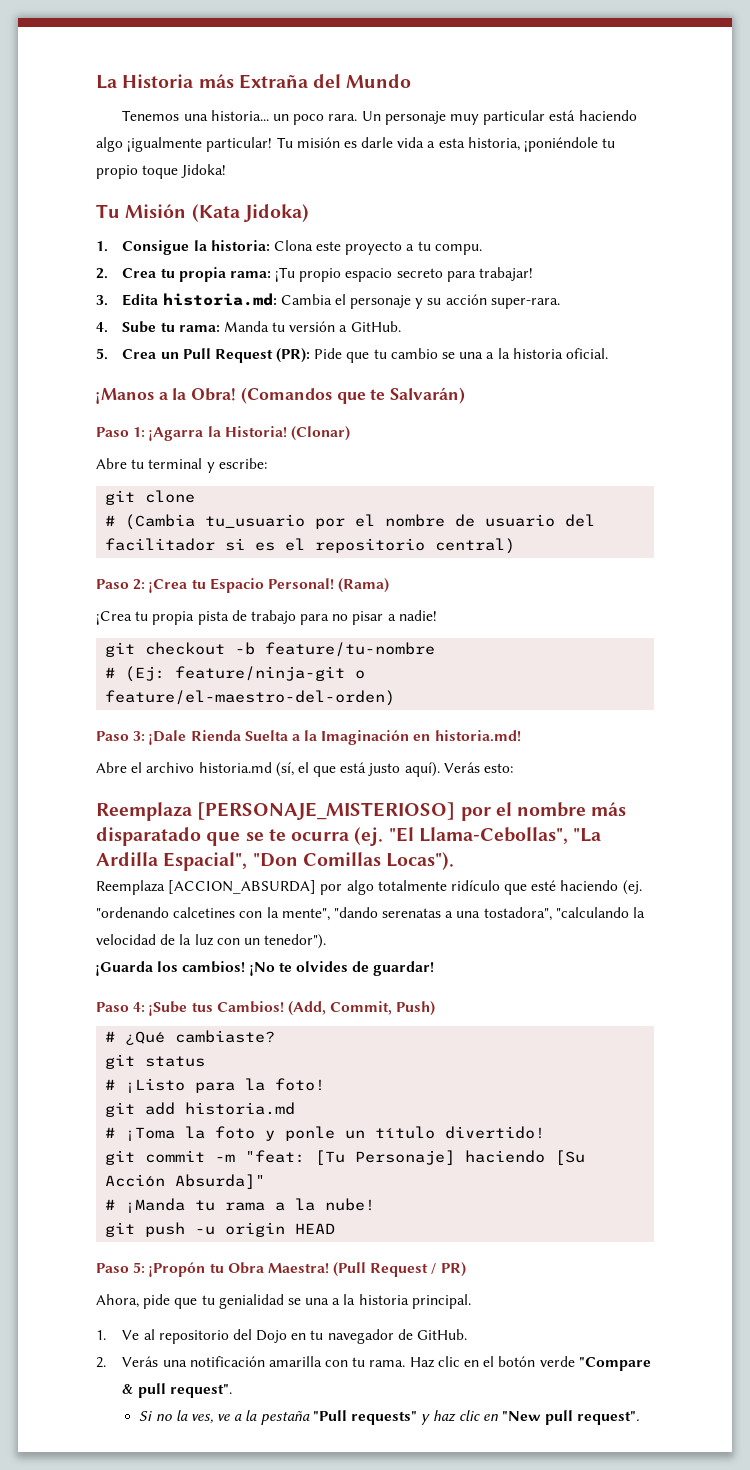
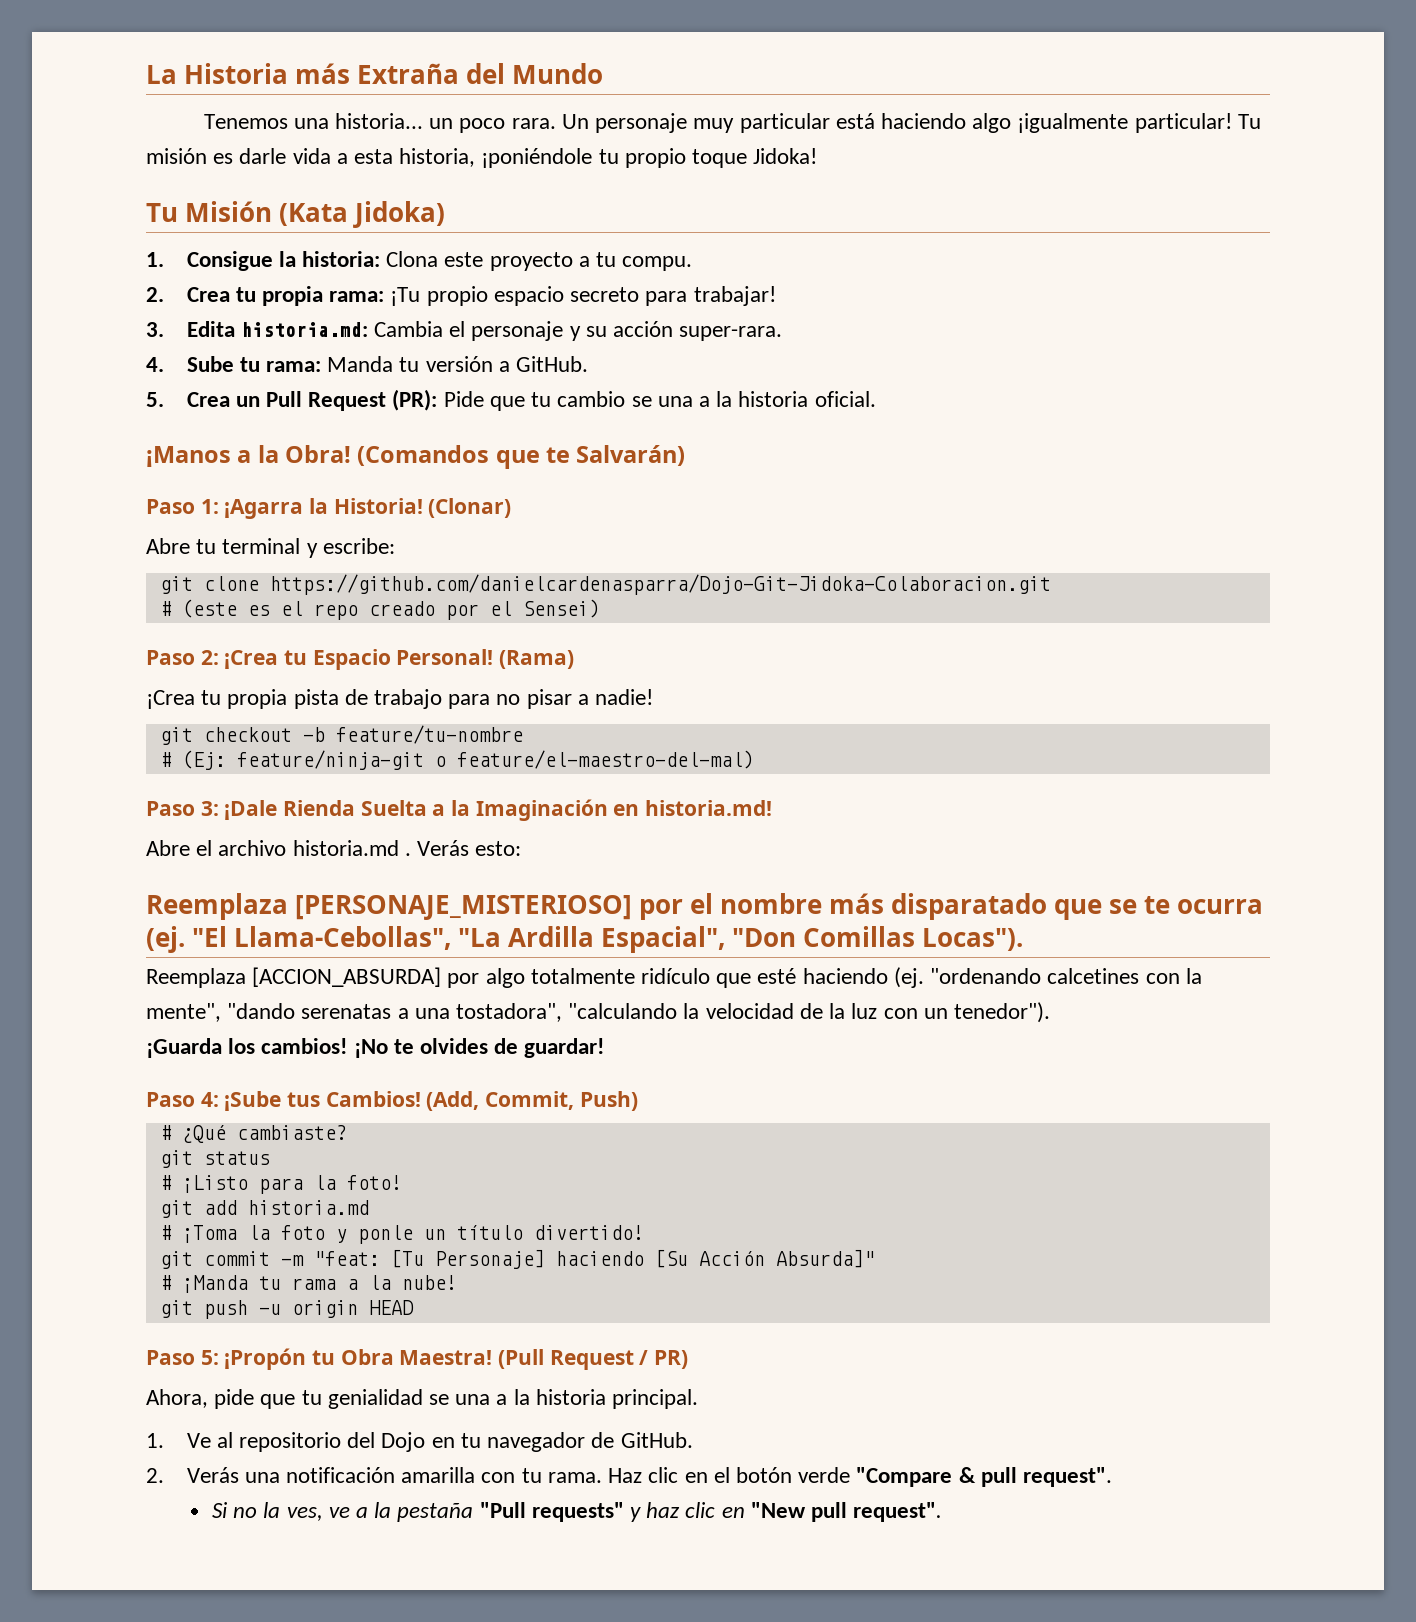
[105,514,596,530] [105,538,516,554] // # (Cambia tu_usuario por el nombre de usuario del facilitador si es el repositorio central) -> [269,574,1051,595] [159,599,600,620] https://github.com/danielcardenasparra/Dojo-Git-Jidoka-Colaboracion.git // # (este es el repo creado por el Sensei)
[105,690,396,706] feature/el-maestro-del-orden) -> [456,750,754,769] feature/el-maestro-del-mal)
[275,762,440,777] (sí, el que está justo aquí). -> [404,853,411,856] .

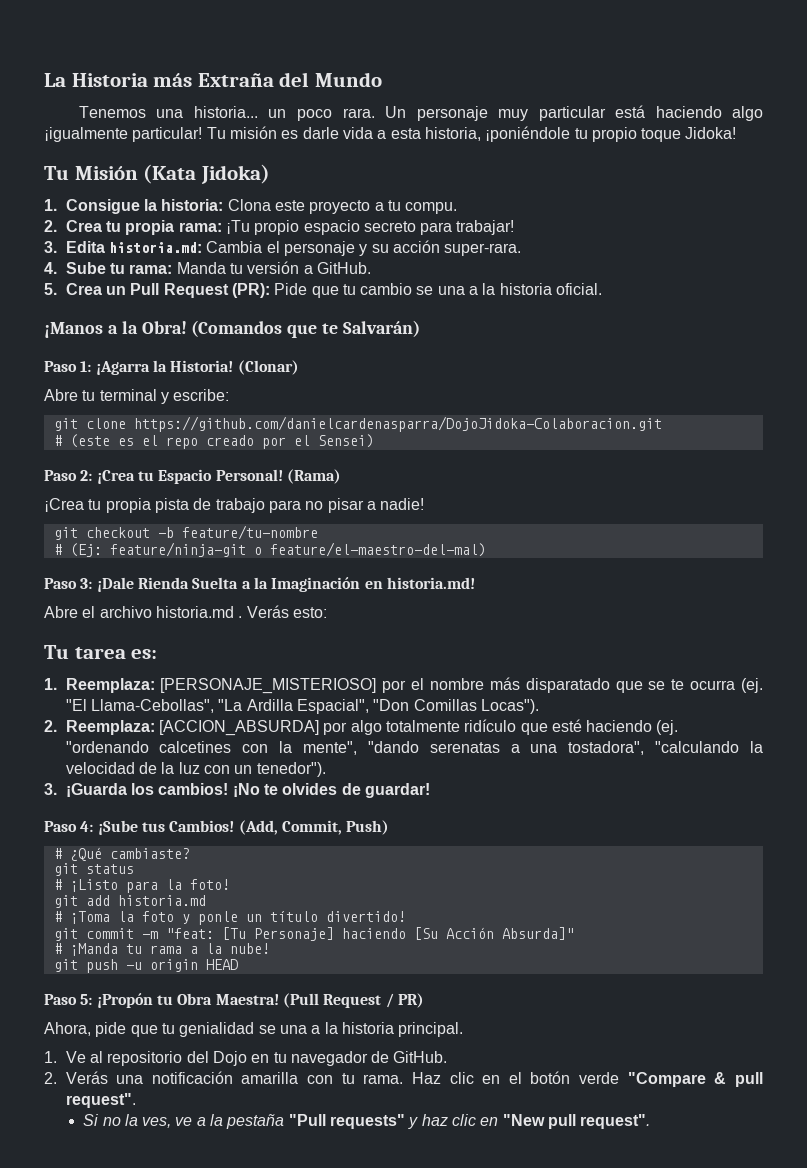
[269,574,1051,595] https://github.com/danielcardenasparra/Dojo-Git-Jidoka-Colaboracion.git -> [133,416,662,432] https://github.com/danielcardenasparra/DojoJidoka-Colaboracion.git
[146,893,288,920] Reemplaza -> [44,645,158,659] [44,678,155,693] Tu tarea es: // 1. Reemplaza:
[146,968,246,988] Reemplaza -> [44,720,155,735] 2. Reemplaza:
(1050, 1012) none -> [44,783,57,795] 3.

